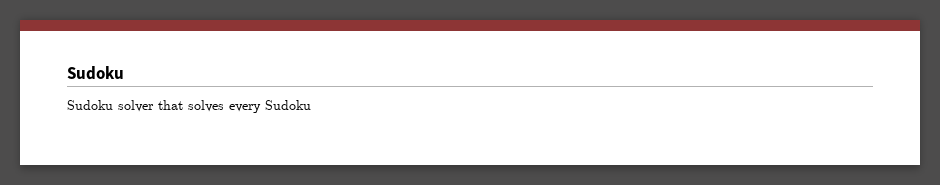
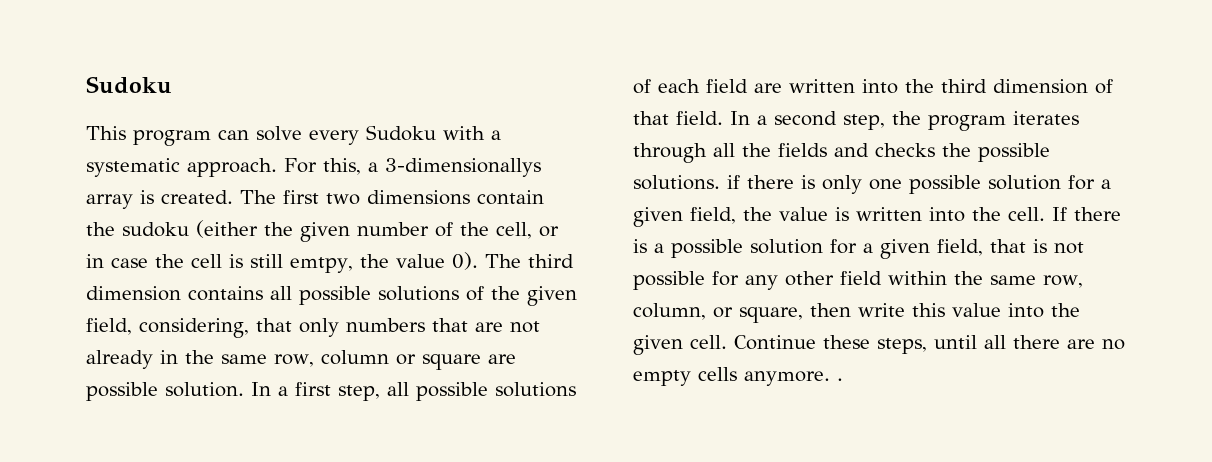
[67,100,311,113] Sudoku solver that solves every Sudoku -> [86,125,501,146] [86,158,541,177] [86,190,544,209] [86,220,559,242] [86,252,574,273] [86,286,577,306] [86,318,540,338] [86,350,516,370] [86,382,576,401] [633,79,1113,94] [633,111,1079,131] [633,143,1050,163] [633,175,1111,194] [633,207,1121,227] [633,239,1084,259] [633,271,1083,290] [633,303,1080,323] [633,335,1125,355] [633,367,843,386] This program can solve every Sudoku with a systematic approach. For this, a 3-dimensionallys array is created. The first two dimensions contain the sudoku (either the given number of the cell, or in case the cell is still emtpy, the value 0). The third dimension contains all possible solutions of the given field, considering, that only numbers that are not already in the same row, column or square are possible solution. In a first step, all possible solutions of each field are written into the third dimension of that field. In a second step, the program iterates through all the fields and checks the possible solutions. if there is only one possible solution for a given field, the value is written into the cell. If there is a possible solution for a given field, that is not possible for any other field within the same row, column, or square, then write this value into the given cell. Continue these steps, until all there are no empty cells anymore. .

